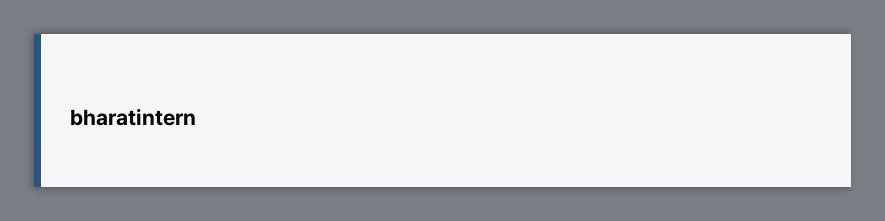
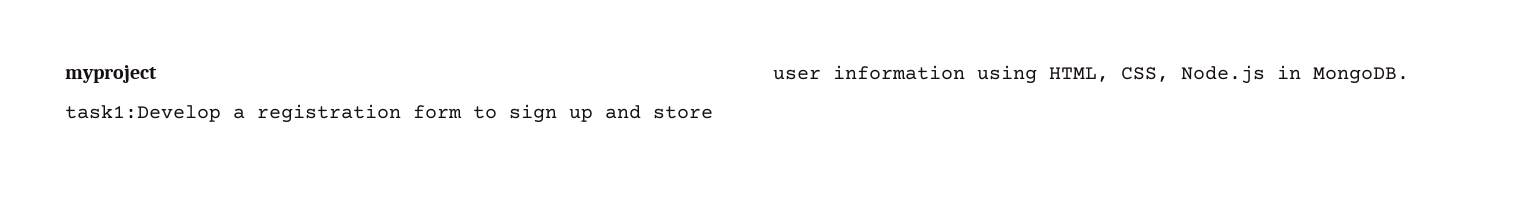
[70,108,196,126] bharatintern -> [65,65,157,83] [65,104,713,123] [773,65,1409,84] myproject // task1:Develop a registration form to sign up and store user information using HTML, CSS, Node.js in MongoDB.

